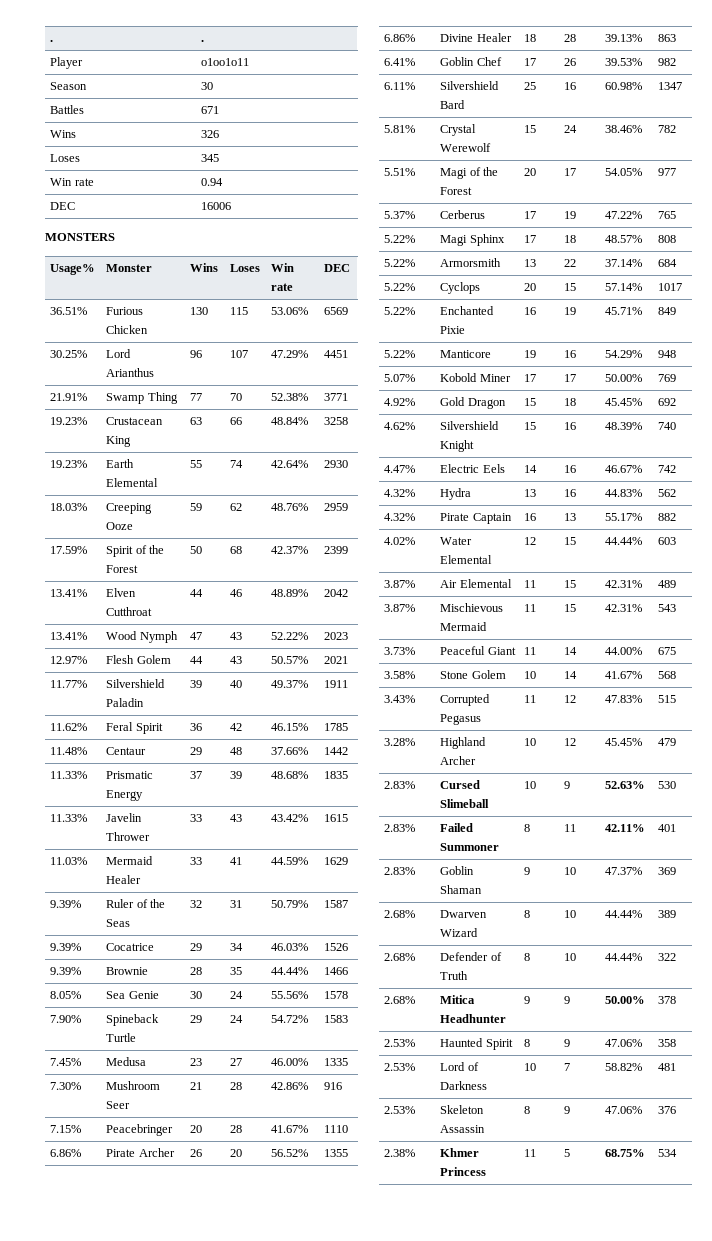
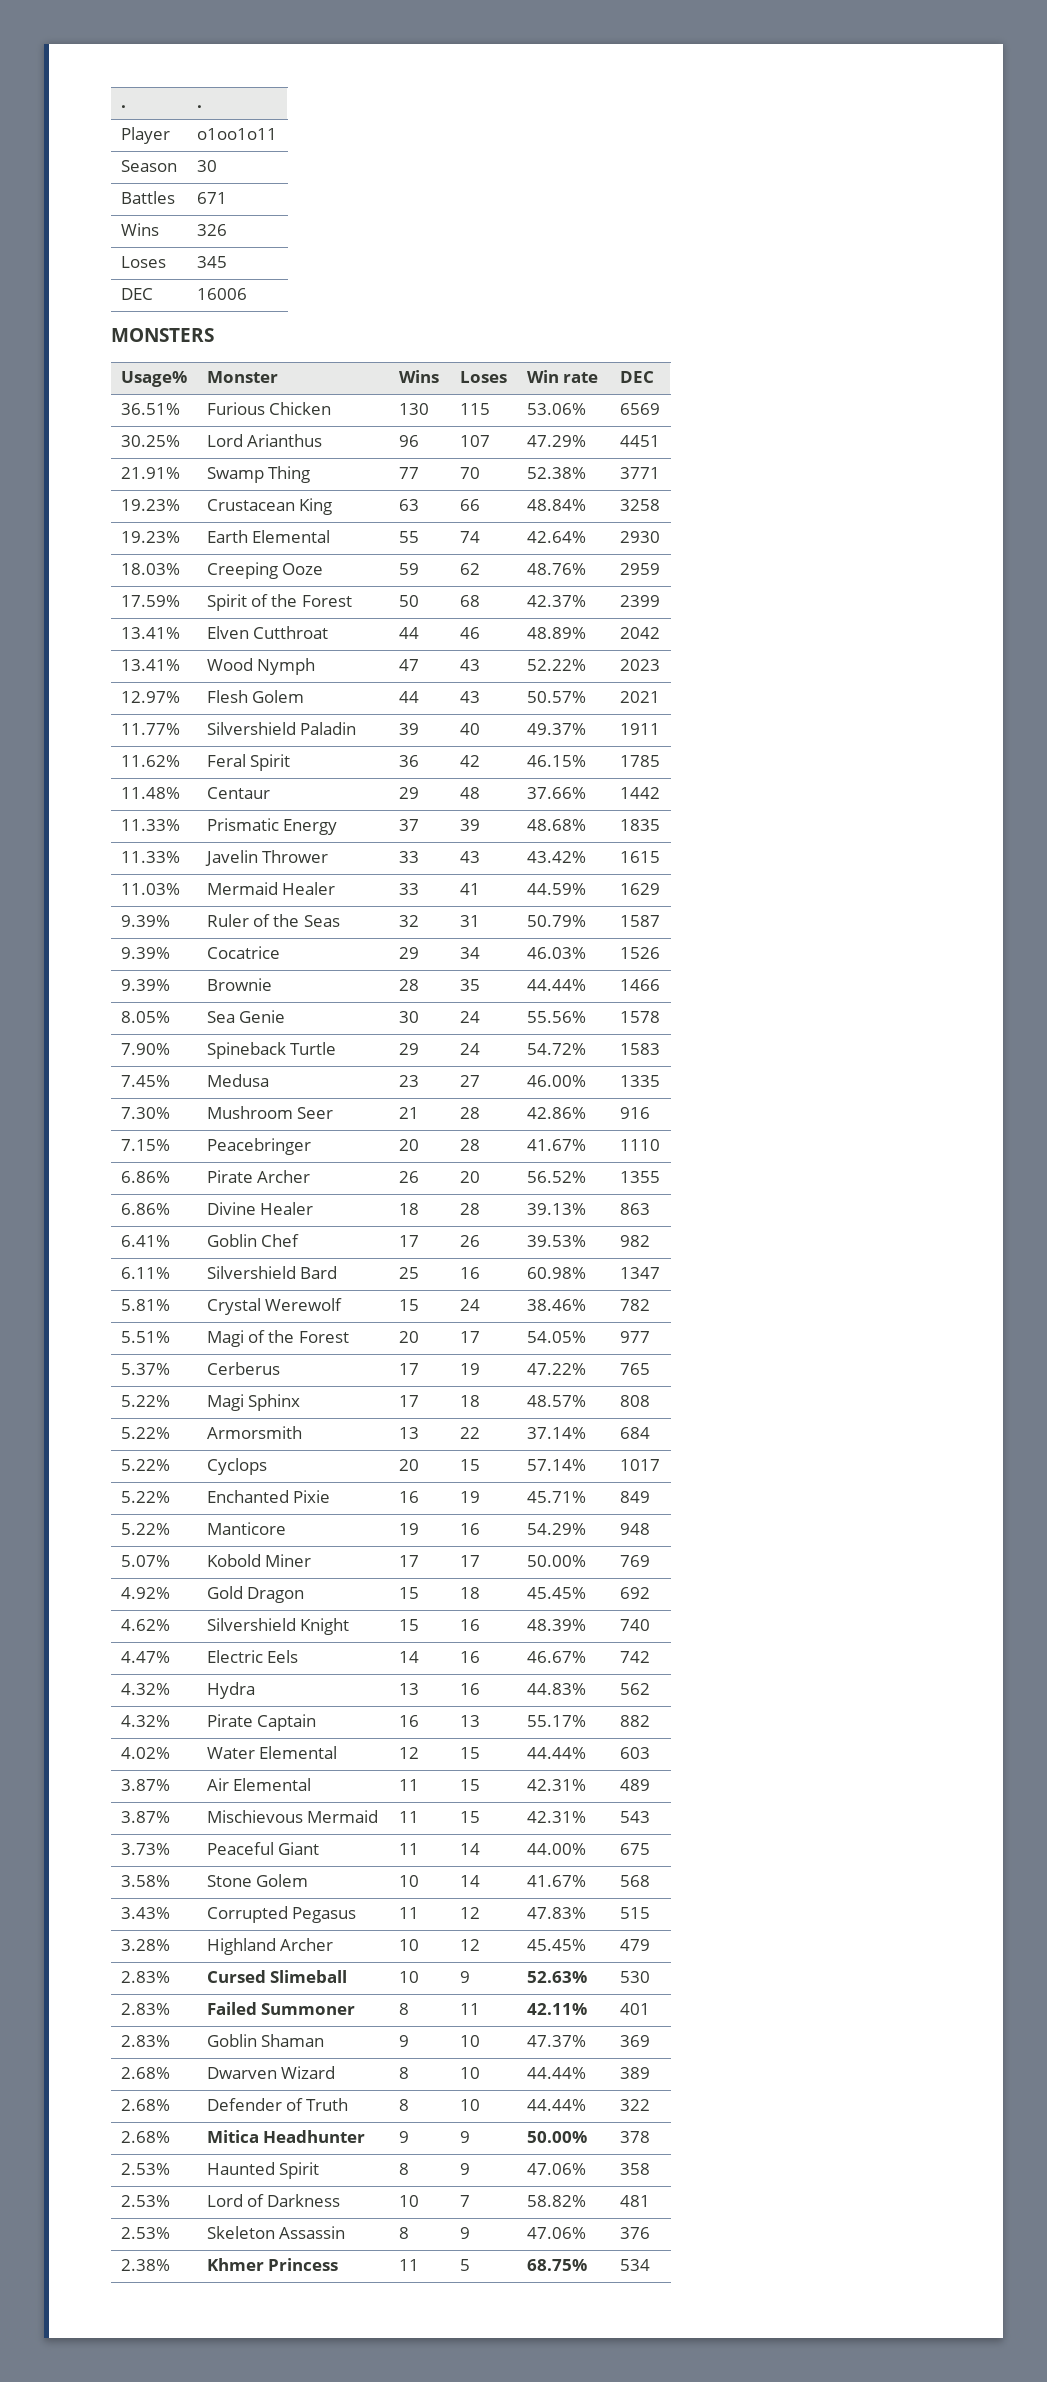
[50,178,94,186] [201,178,224,186] // Win rate | 0.94 -> (227, 262) none

